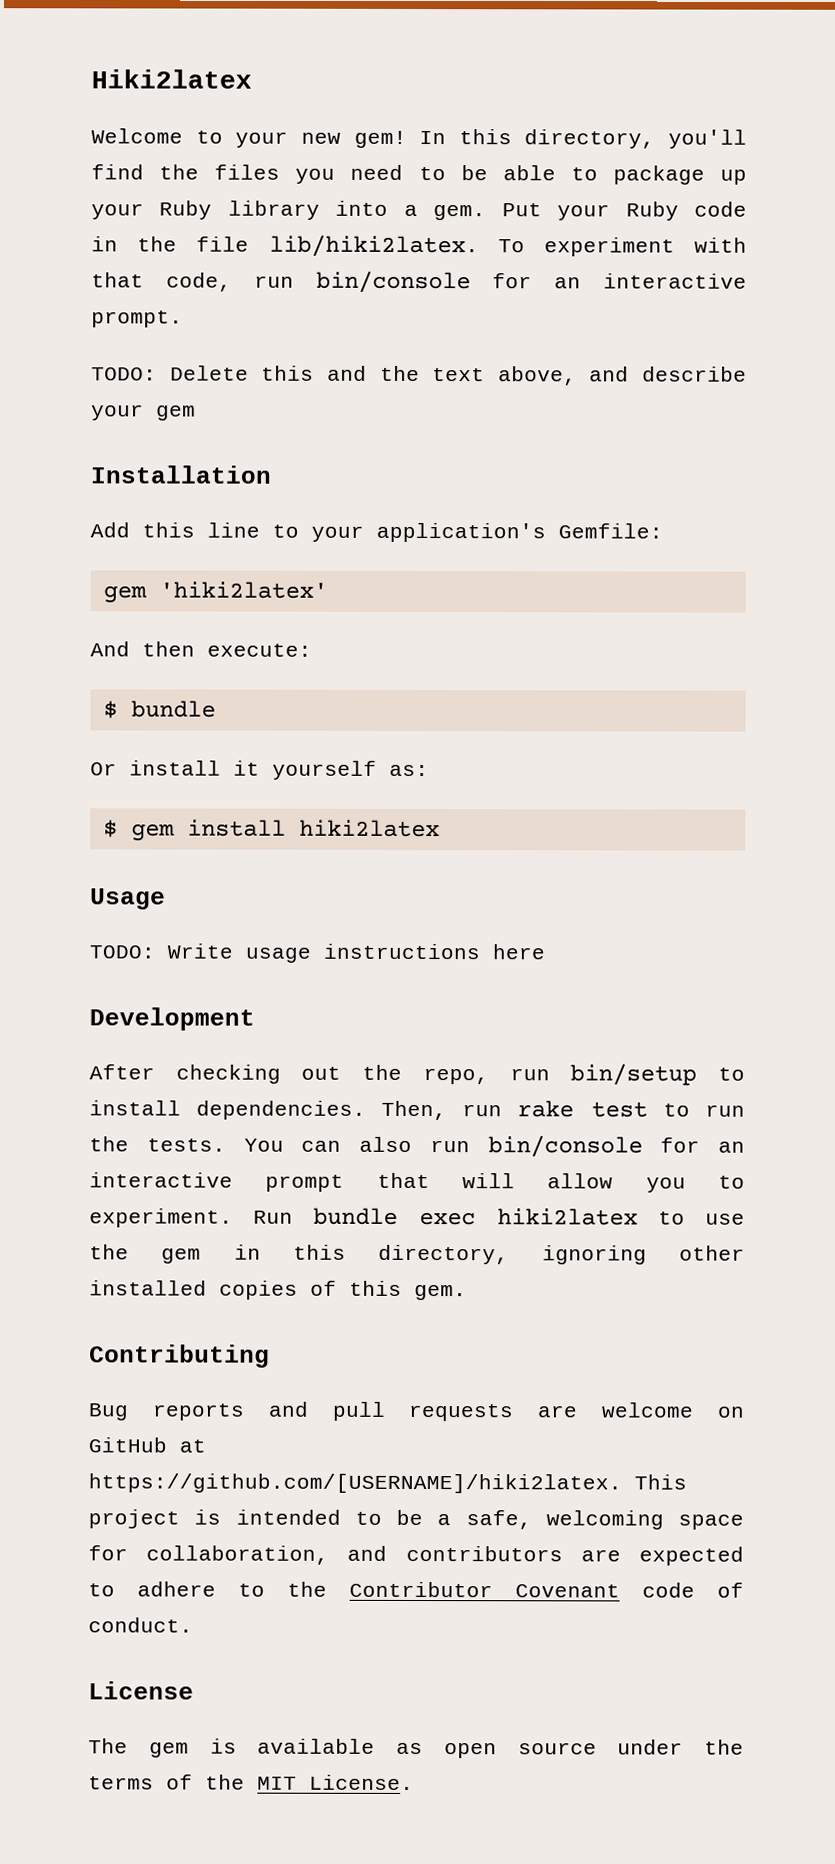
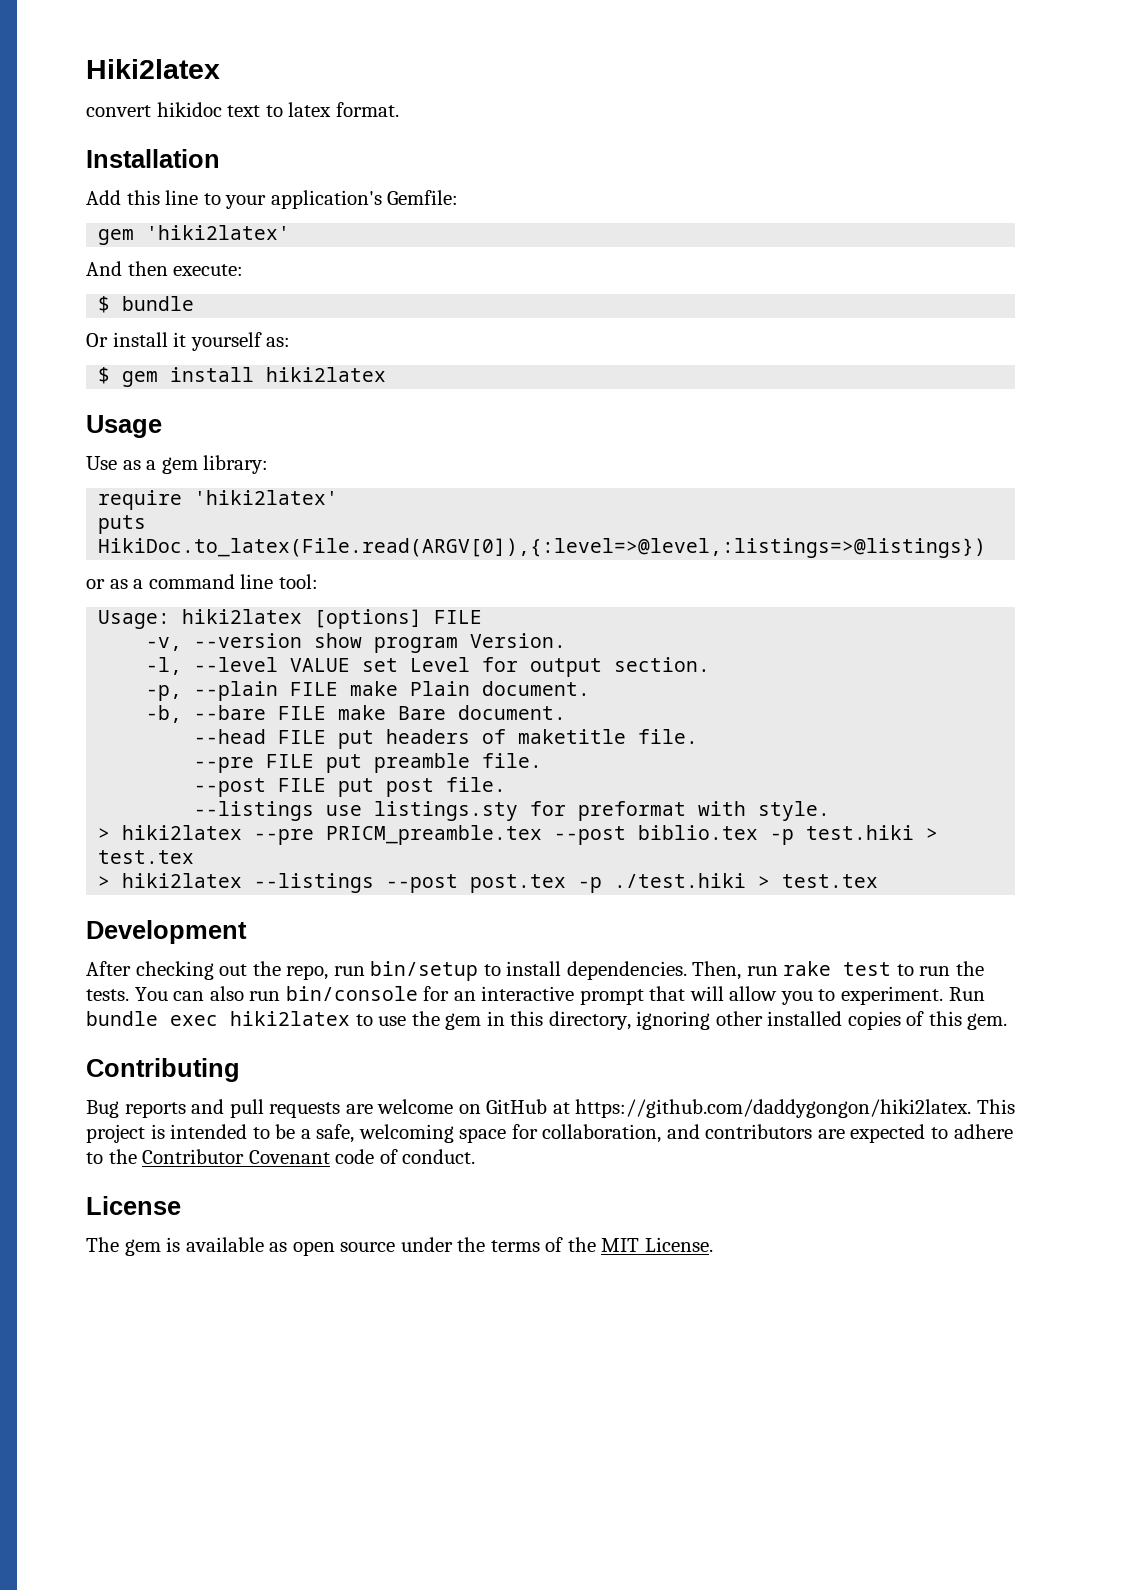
[91,128,747,149] [91,164,748,185] [91,200,747,221] [91,234,747,258] [91,270,747,294] [91,310,183,328] [91,365,747,386] [91,404,196,421] Welcome to your new gem! In this directory, you'll find the files you need to be able to package up your Ruby library into a gem. Put your Ruby code in the file lib/hiki2latex. To experiment with that code, run bin/console for an interactive prompt. // TODO: Delete this and the text above, and describe your gem -> [86,102,399,117] convert hikidoc text to latex format.
[89,943,545,963] TODO: Write usage instructions here -> [86,455,269,474] [98,490,339,510] [98,515,147,534] [98,538,987,558] [86,574,318,589] [98,609,483,629] [146,633,567,653] [146,657,711,677] [146,681,591,701] [146,705,567,723] [194,729,699,749] [194,753,543,773] [194,777,507,797] [194,801,831,821] [98,825,939,845] [98,850,195,864] [98,873,879,893] Use as a gem library: // require 'hiki2latex' // puts HikiDoc.to_latex(File.read(ARGV[0]),{:level=>@level,:listings=>@listings}) // or as a command line tool: // Usage: hiki2latex [options] FILE // -v, --version show program Version. // -l, --level VALUE set Level for output section. // -p, --plain FILE make Plain document. // -b, --bare FILE make Bare document. // --head FILE put headers of maketitle file. // --pre FILE put preamble file. // --post FILE put post file. // --listings use listings.sty for preformat with style. // > hiki2latex --pre PRICM_preamble.tex --post biblio.tex -p test.hiki > test.tex // > hiki2latex --listings --post post.tex -p ./test.hiki > test.tex
[88,1473,622,1494] https://github.com/[USERNAME]/hiki2latex. -> [575,1099,972,1118] https://github.com/daddygongon/hiki2latex.

